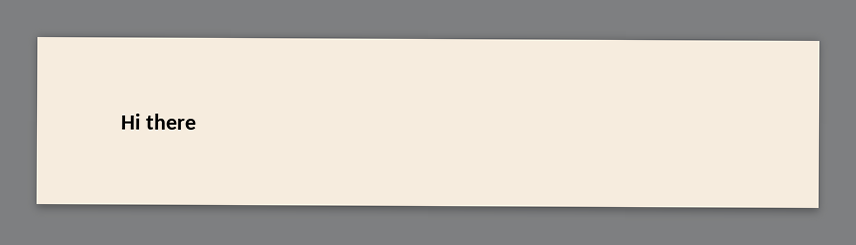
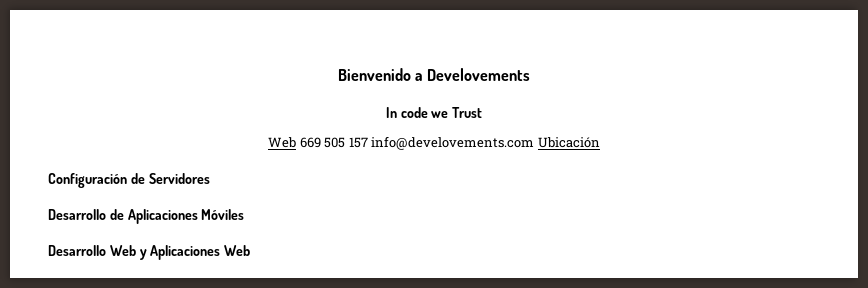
[120,113,197,130] Hi there -> [337,68,531,81] [385,107,483,118] [268,136,600,150] [48,173,210,188] [48,209,245,224] [48,245,251,260] Bienvenido a Develovements // In code we Trust // Web 669 505 157 info@develovements.com Ubicación // Configuración de Servidores // Desarrollo de Aplicaciones Móviles // Desarrollo Web y Aplicaciones Web

